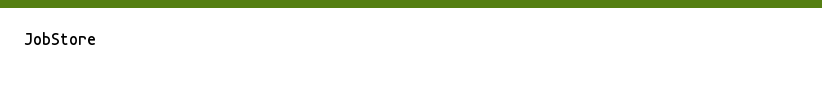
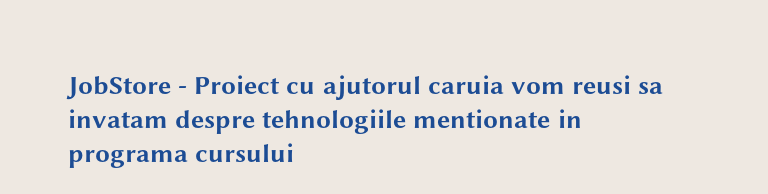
(96, 38) none -> [178,75,664,100] [68,109,582,134] [68,143,295,168] - Proiect cu ajutorul caruia vom reusi sa invatam despre tehnologiile mentionate in programa cursului

